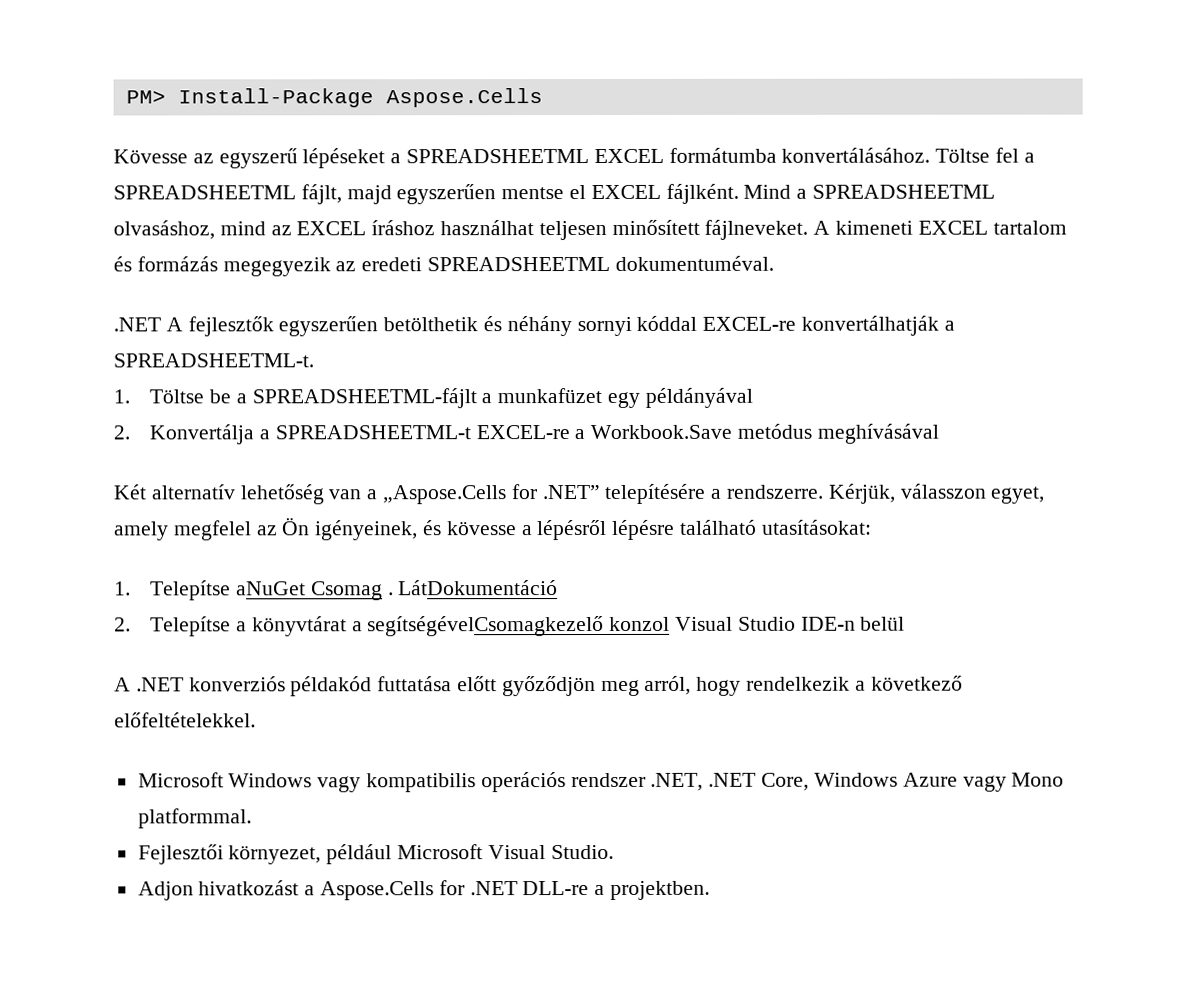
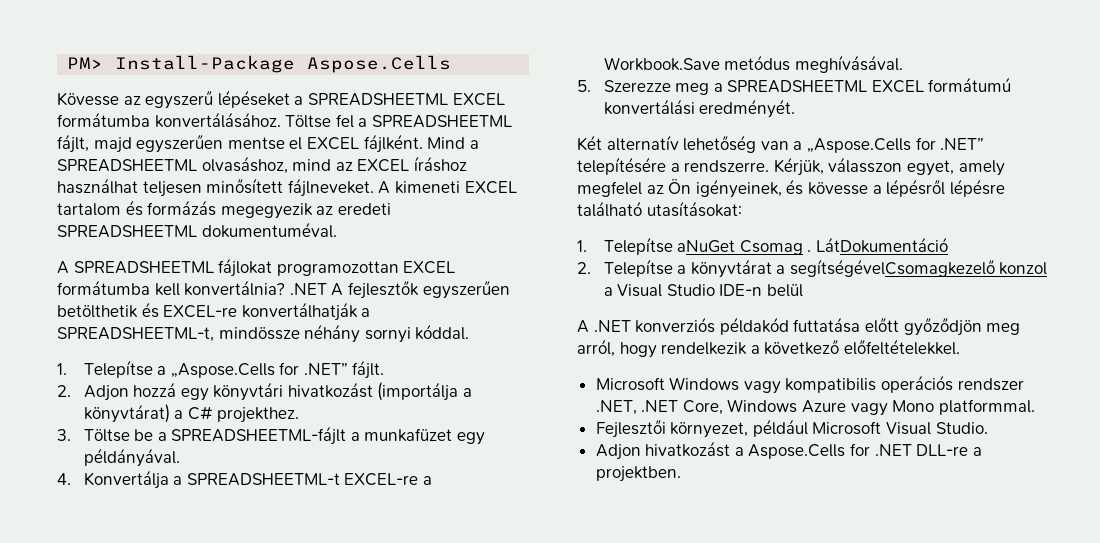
(774, 263) none -> [57,258,456,277] [57,280,286,296] A SPREADSHEETML fájlokat programozottan EXCEL formátumba kell konvertálnia?
[506,315,955,337] [113,353,314,368] [113,389,130,404] néhány sornyi kóddal EXCEL-re konvertálhatják a SPREADSHEETML-t. // 1. -> [163,302,371,321] [57,324,470,343] [57,360,385,379] [57,382,473,401] [83,404,300,423] [57,429,71,441] EXCEL-re konvertálhatják a SPREADSHEETML-t, mindössze néhány sornyi kóddal. // 1. Telepítse a „Aspose.Cells for .NET” fájlt. // 2. Adjon hozzá egy könyvtári hivatkozást (importálja a könyvtárat) a C# projekthez. // 3.
[644,387,753,408] [113,425,130,440] példányával // 2. -> [83,448,180,467] [57,473,71,485] példányával. // 4.
[816,423,939,444] meghívásával -> [794,55,903,73] [577,77,1012,95] [603,99,796,118] meghívásával. // 5. Szerezze meg a SPREADSHEETML EXCEL formátumú konvertálási eredményét.
(671, 623) none -> [603,287,613,296] a

